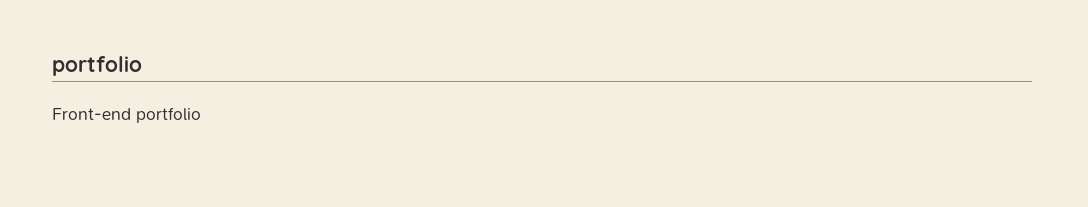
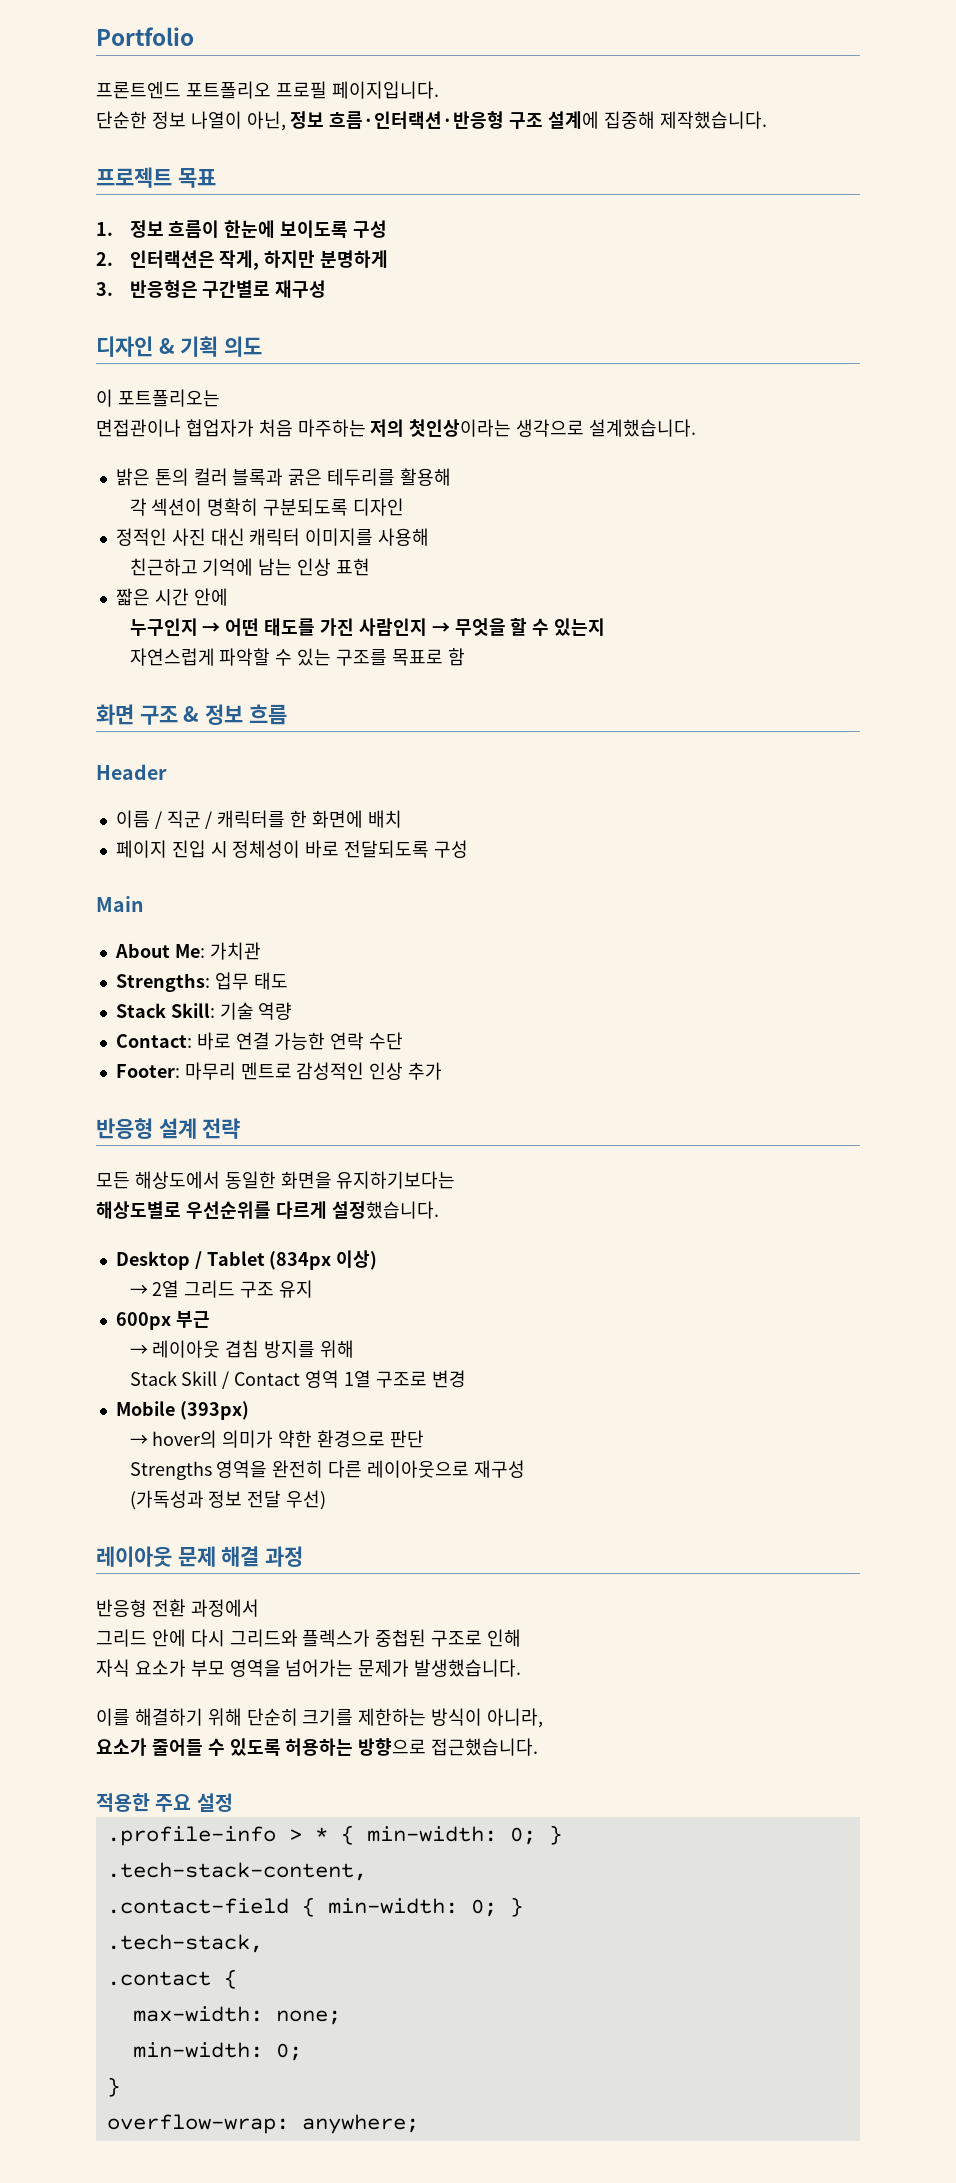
[52,56,142,76] [52,107,201,123] portfolio // Front-end portfolio -> [96,27,194,46] [96,81,439,99] [96,111,767,131] [96,167,216,188] [96,220,387,238] [96,250,389,270] [96,280,327,298] [96,336,263,357] [96,389,220,407] [96,419,697,437] [115,468,451,486] [129,498,404,516] [115,528,430,546] [129,558,370,576] [115,588,228,606] [129,618,606,636] [129,648,465,666] [96,704,287,725] [96,764,167,780] [115,810,402,829] [115,840,468,858] [96,896,144,912] [114,942,261,960] [115,972,288,992] [115,1002,293,1020] [115,1032,404,1050] [115,1062,443,1080] [96,1118,241,1139] [96,1171,456,1189] [96,1201,439,1219] [115,1250,378,1270] [129,1280,313,1298] [115,1311,210,1330] [129,1340,354,1358] [129,1370,466,1389] [115,1401,249,1420] [129,1430,424,1448] [129,1460,525,1480] [129,1490,327,1510] [96,1546,304,1567] [96,1599,259,1617] [96,1629,522,1647] [96,1659,522,1677] [96,1708,544,1728] [96,1738,539,1756] [96,1793,233,1812] [106,1825,562,1846] [106,1862,367,1881] [106,1897,523,1917] [106,1934,263,1953] [106,1969,237,1989] [132,2006,341,2025] [132,2042,302,2061] [106,2077,120,2097] [106,2114,419,2134] Portfolio // 프론트엔드 포트폴리오 프로필 페이지입니다. // 단순한 정보 나열이 아닌, 정보 흐름·인터랙션·반응형 구조 설계에 집중해 제작했습니다. // 프로젝트 목표 // 1. 정보 흐름이 한눈에 보이도록 구성 // 2. 인터랙션은 작게, 하지만 분명하게 // 3. 반응형은 구간별로 재구성 // 디자인 & 기획 의도 // 이 포트폴리오는 // 면접관이나 협업자가 처음 마주하는 저의 첫인상이라는 생각으로 설계했습니다. // 밝은 톤의 컬러 블록과 굵은 테두리를 활용해 // 각 섹션이 명확히 구분되도록 디자인 // 정적인 사진 대신 캐릭터 이미지를 사용해 // 친근하고 기억에 남는 인상 표현 // 짧은 시간 안에 // 누구인지 → 어떤 태도를 가진 사람인지 → 무엇을 할 수 있는지 // 자연스럽게 파악할 수 있는 구조를 목표로 함 // 화면 구조 & 정보 흐름 // Header // 이름 / 직군 / 캐릭터를 한 화면에 배치 // 페이지 진입 시 정체성이 바로 전달되도록 구성 // Main // About Me: 가치관 // Strengths: 업무 태도 // Stack Skill: 기술 역량 // Contact: 바로 연결 가능한 연락 수단 // Footer: 마무리 멘트로 감성적인 인상 추가 // 반응형 설계 전략 // 모든 해상도에서 동일한 화면을 유지하기보다는 // 해상도별로 우선순위를 다르게 설정했습니다. // Desktop / Tablet (834px 이상) // → 2열 그리드 구조 유지 // 600px 부근 // → 레이아웃 겹침 방지를 위해 // Stack Skill / Contact 영역 1열 구조로 변경 // Mobile (393px) // → hover의 의미가 약한 환경으로 판단 // Strengths 영역을 완전히 다른 레이아웃으로 재구성 // (가독성과 정보 전달 우선) // 레이아웃 문제 해결 과정 // 반응형 전환 과정에서 // 그리드 안에 다시 그리드와 플렉스가 중첩된 구조로 인해 // 자식 요소가 부모 영역을 넘어가는 문제가 발생했습니다. // 이를 해결하기 위해 단순히 크기를 제한하는 방식이 아니라, // 요소가 줄어들 수 있도록 허용하는 방향으로 접근했습니다. // 적용한 주요 설정 // .profile-info > * { min-width: 0; } // .tech-stack-content, // .contact-field { min-width: 0; } // .tech-stack, // .contact { // max-width: none; // min-width: 0; // } // overflow-wrap: anywhere;

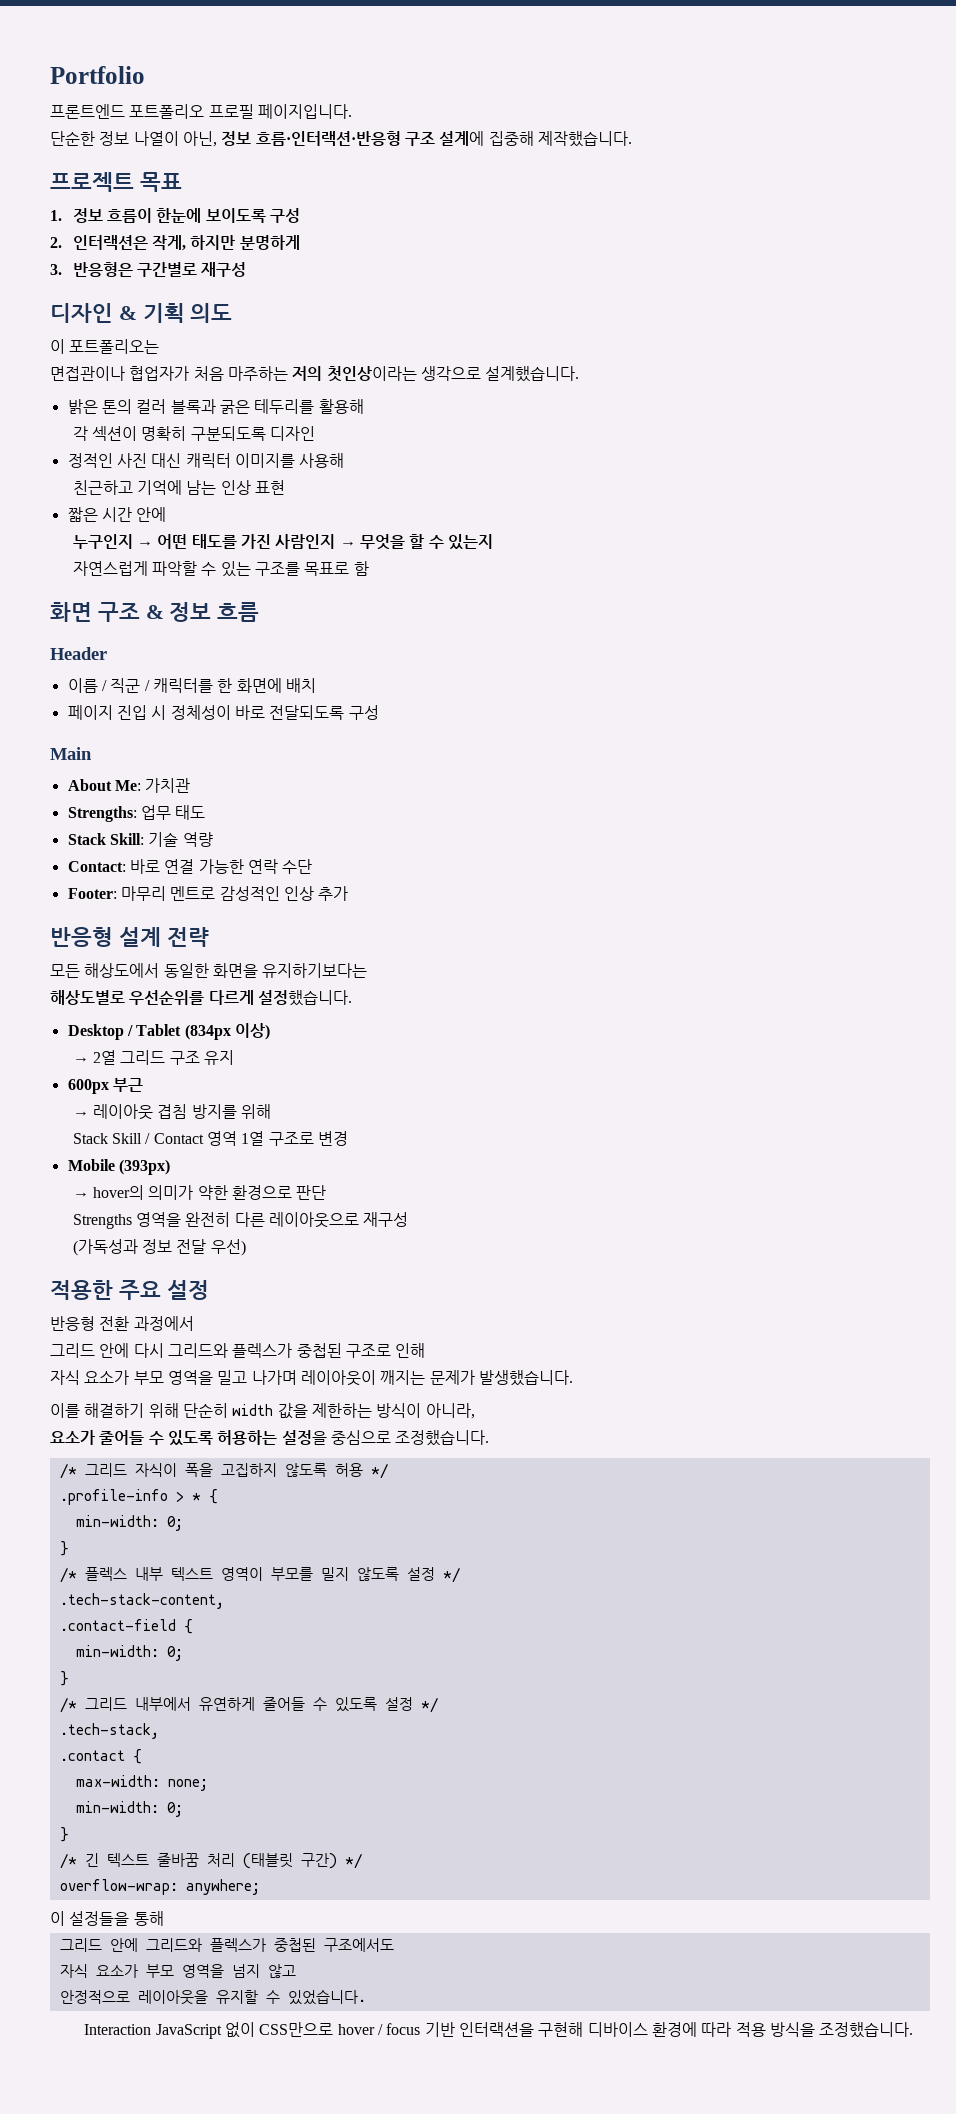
[96,1546,304,1567] 레이아웃 문제 해결 과정 -> [50,1280,209,1300] 적용한 주요 설정
[285,1659,354,1677] 넘어가는 -> [217,1370,426,1386] 밀고 나가며 레이아웃이 깨지는
[302,1708,354,1726] 크기를 -> [232,1403,308,1419] width 값을
[358,1738,539,1756] [96,1793,233,1812] 방향으로 접근했습니다. // 적용한 주요 설정 -> [281,1430,490,1446] [59,1463,388,1479] 설정을 중심으로 조정했습니다. // /* 그리드 자식이 폭을 고집하지 않도록 허용 */
[366,1825,562,1845] min-width: 0; } -> [75,1515,183,1531] [59,1541,69,1556] [59,1567,460,1583] // min-width: 0; // } // /* 플렉스 내부 텍스트 영역이 부모를 밀지 않도록 설정 */
[327,1897,523,1917] min-width: 0; } -> [75,1645,183,1661] [59,1671,69,1686] [59,1697,438,1713] // min-width: 0; // } // /* 그리드 내부에서 유연하게 줄어들 수 있도록 설정 */
[106,2114,419,2134] overflow-wrap: anywhere; -> [59,1853,362,1869] [59,1879,260,1895] [50,1911,164,1926] [59,1938,394,1952] [59,1964,296,1978] [59,1989,366,2005] [84,2022,914,2039] /* 긴 텍스트 줄바꿈 처리 (태블릿 구간) */ // overflow-wrap: anywhere; // 이 설정들을 통해 // 그리드 안에 그리드와 플렉스가 중첩된 구조에서도 // 자식 요소가 부모 영역을 넘지 않고 // 안정적으로 레이아웃을 유지할 수 있었습니다. // Interaction JavaScript 없이 CSS만으로 hover / focus 기반 인터랙션을 구현해 디바이스 환경에 따라 적용 방식을 조정했습니다.

